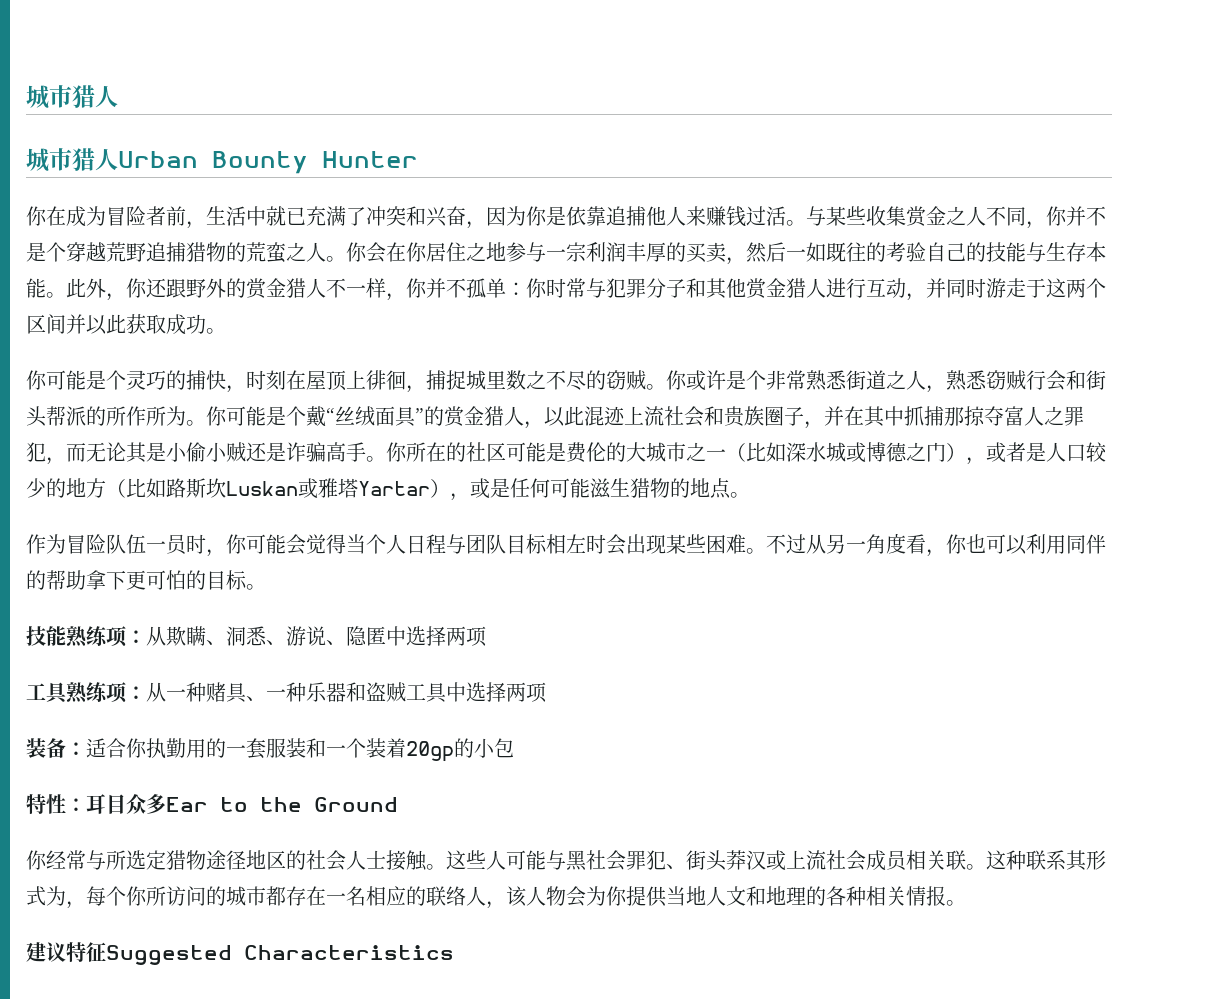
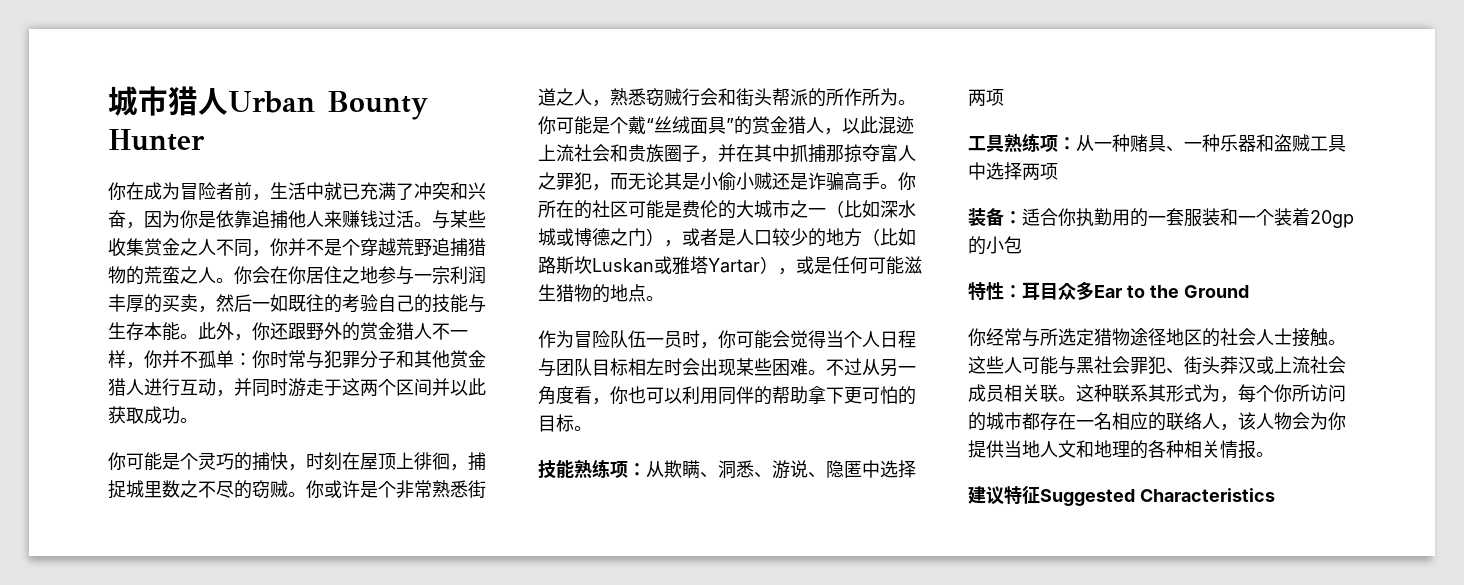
[26,85,118,109] [26,148,118,172] 城市猎人 // 城市猎人 -> [108,86,228,116] 城市猎人

